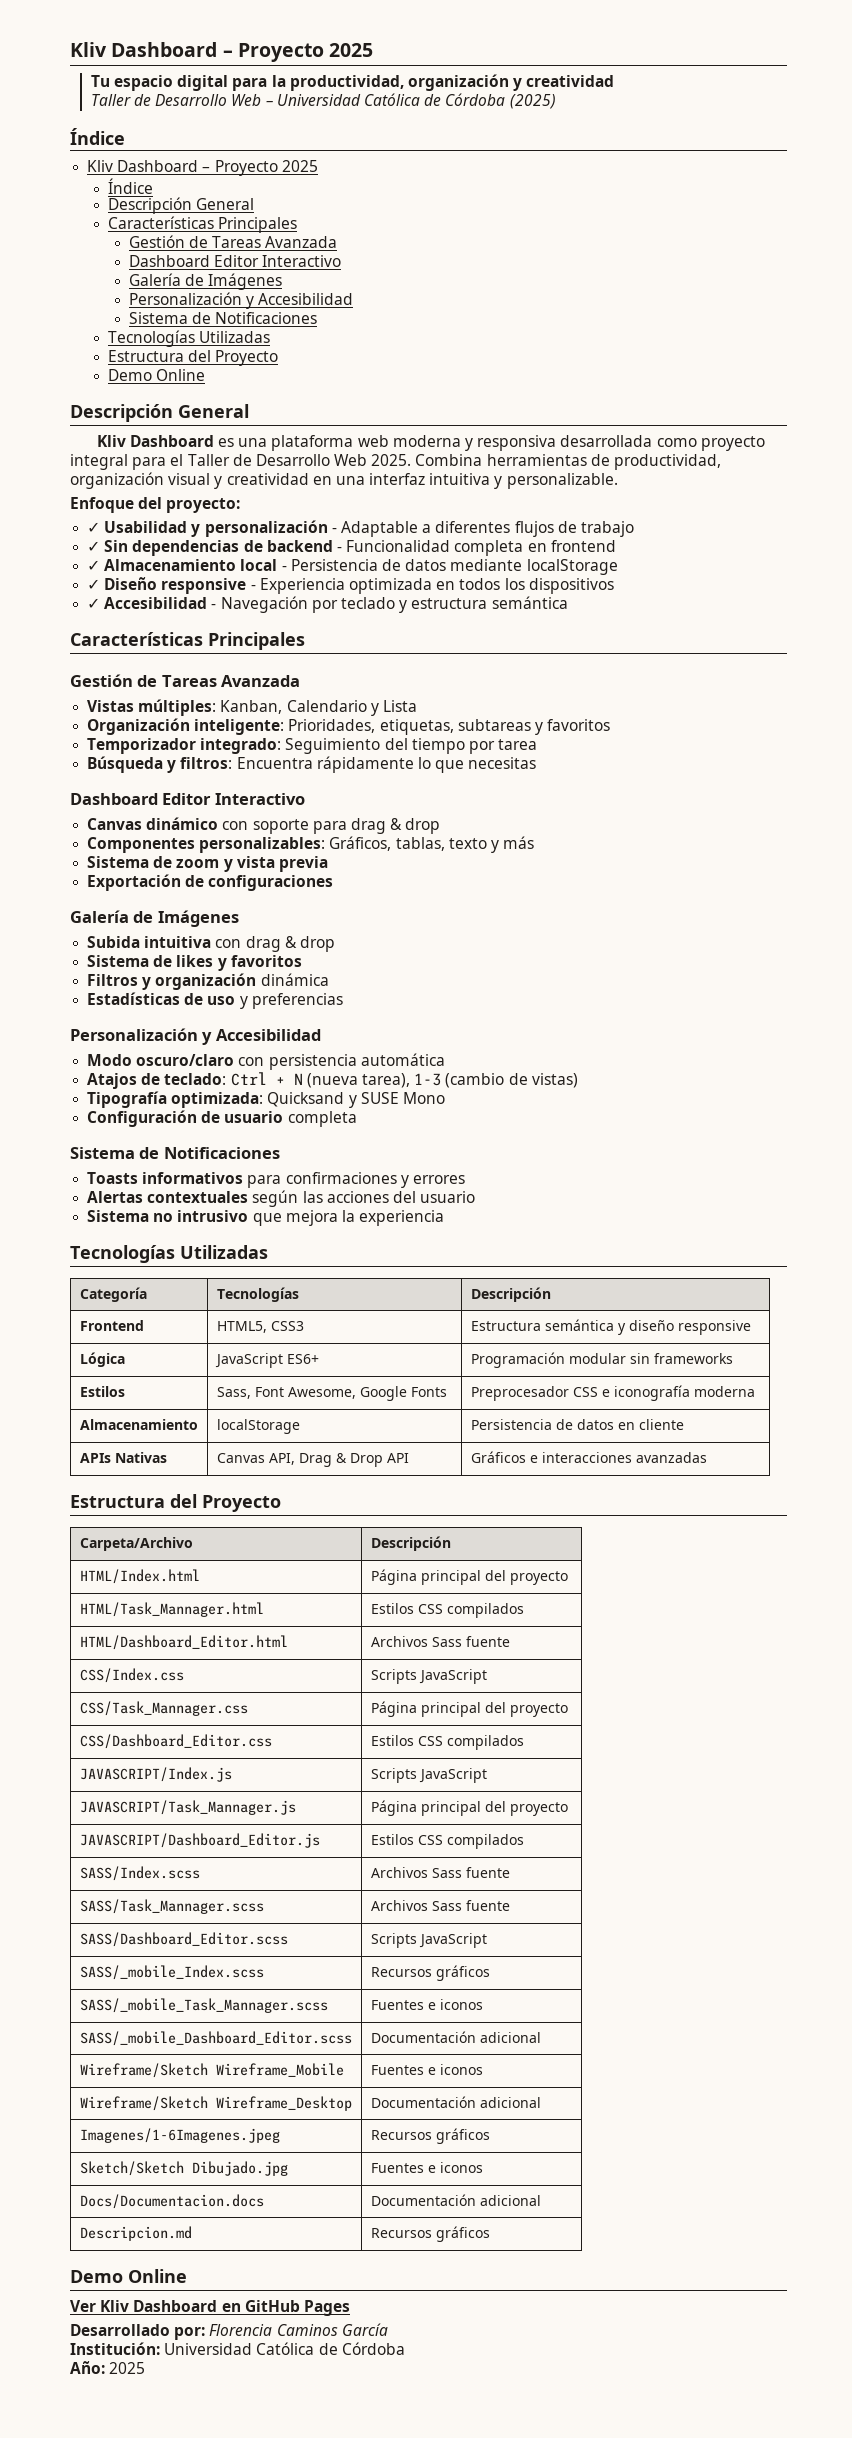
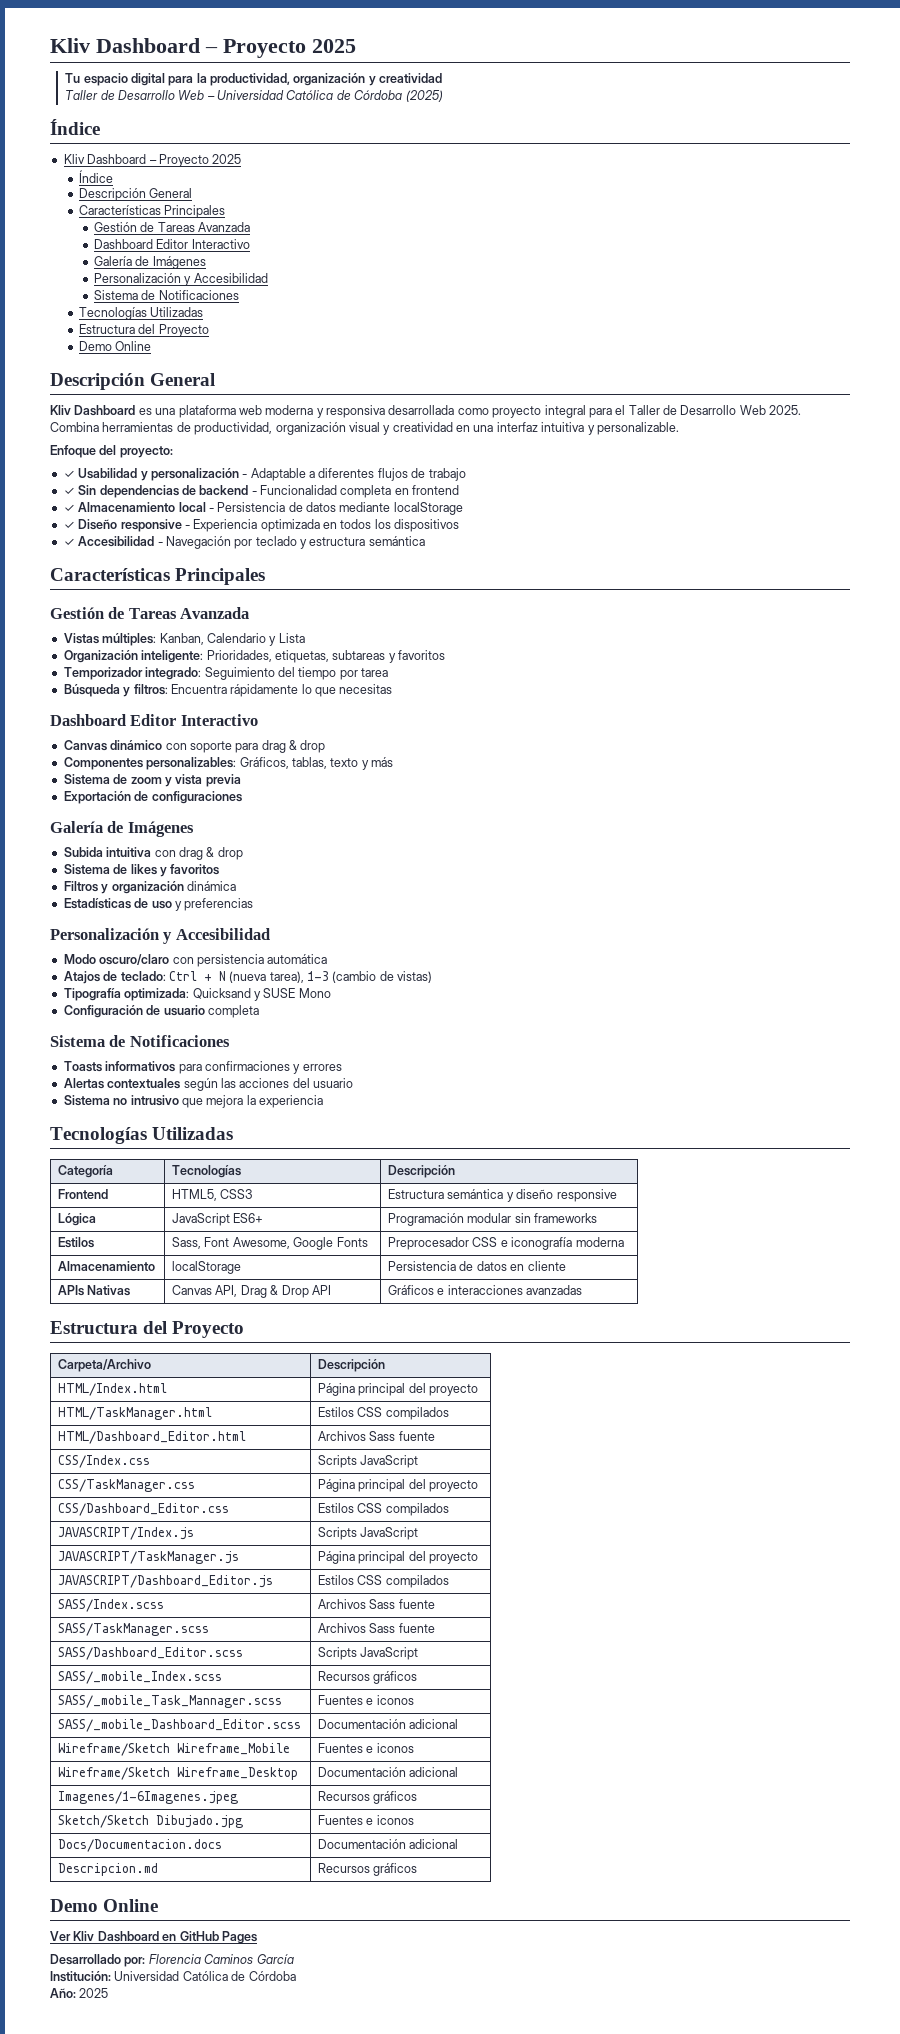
[79,1602,264,1617] HTML/Task_Mannager.html -> [58,1407,213,1420] HTML/TaskManager.html
[79,1701,248,1716] CSS/Task_Mannager.css -> [58,1479,196,1492] CSS/TaskManager.css
[79,1800,296,1815] JAVASCRIPT/Task_Mannager.js -> [58,1551,240,1564] JAVASCRIPT/TaskManager.js
[79,1899,264,1914] SASS/Task_Mannager.scss -> [58,1623,210,1636] SASS/TaskManager.scss

